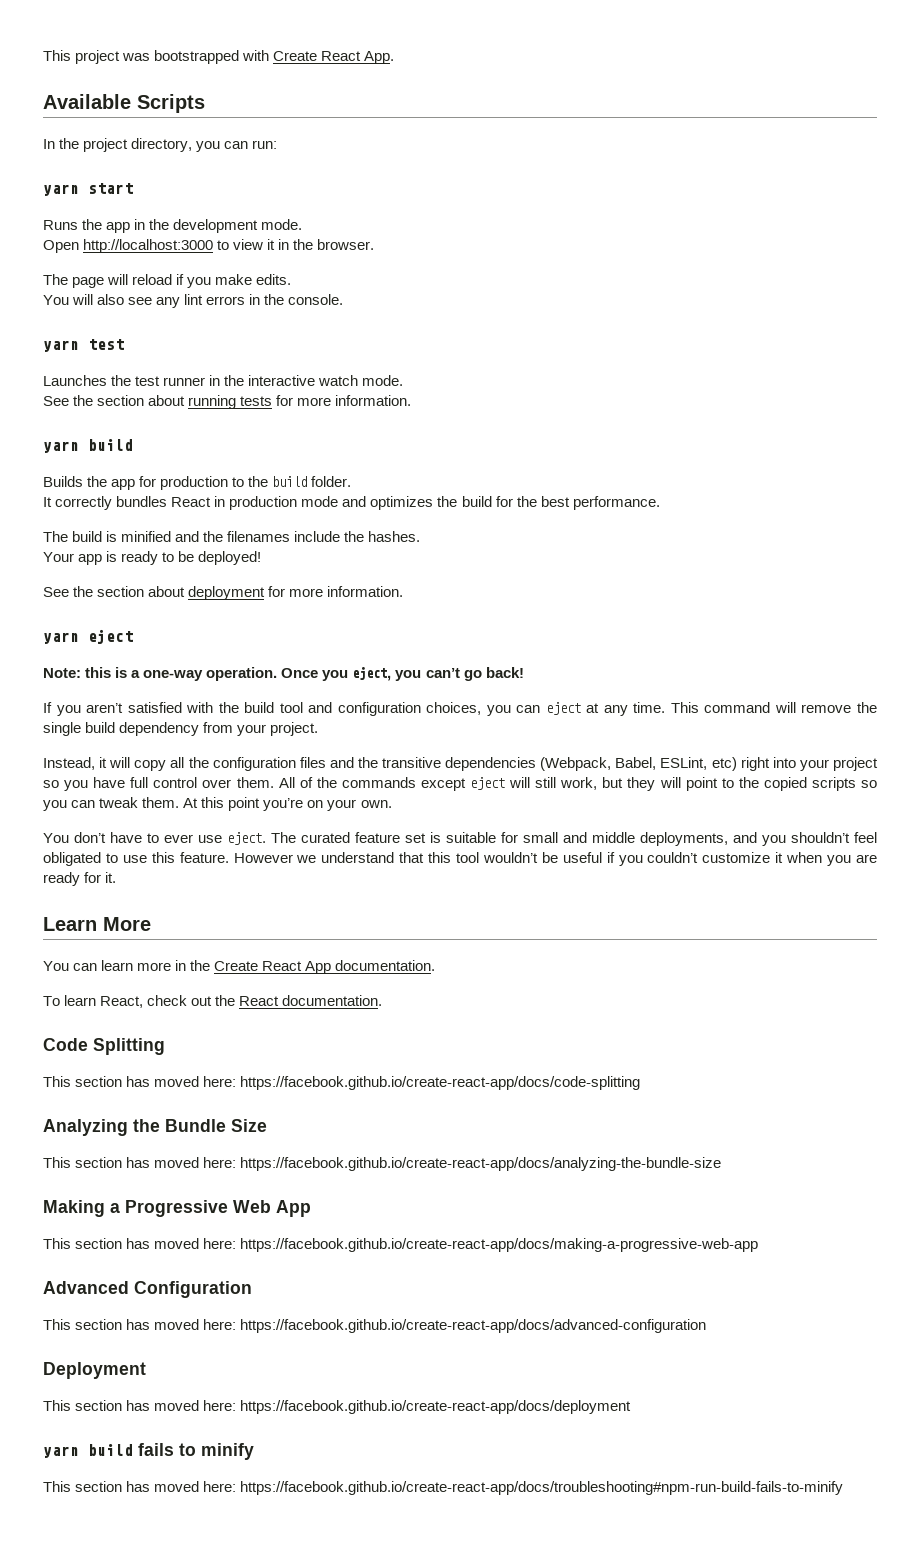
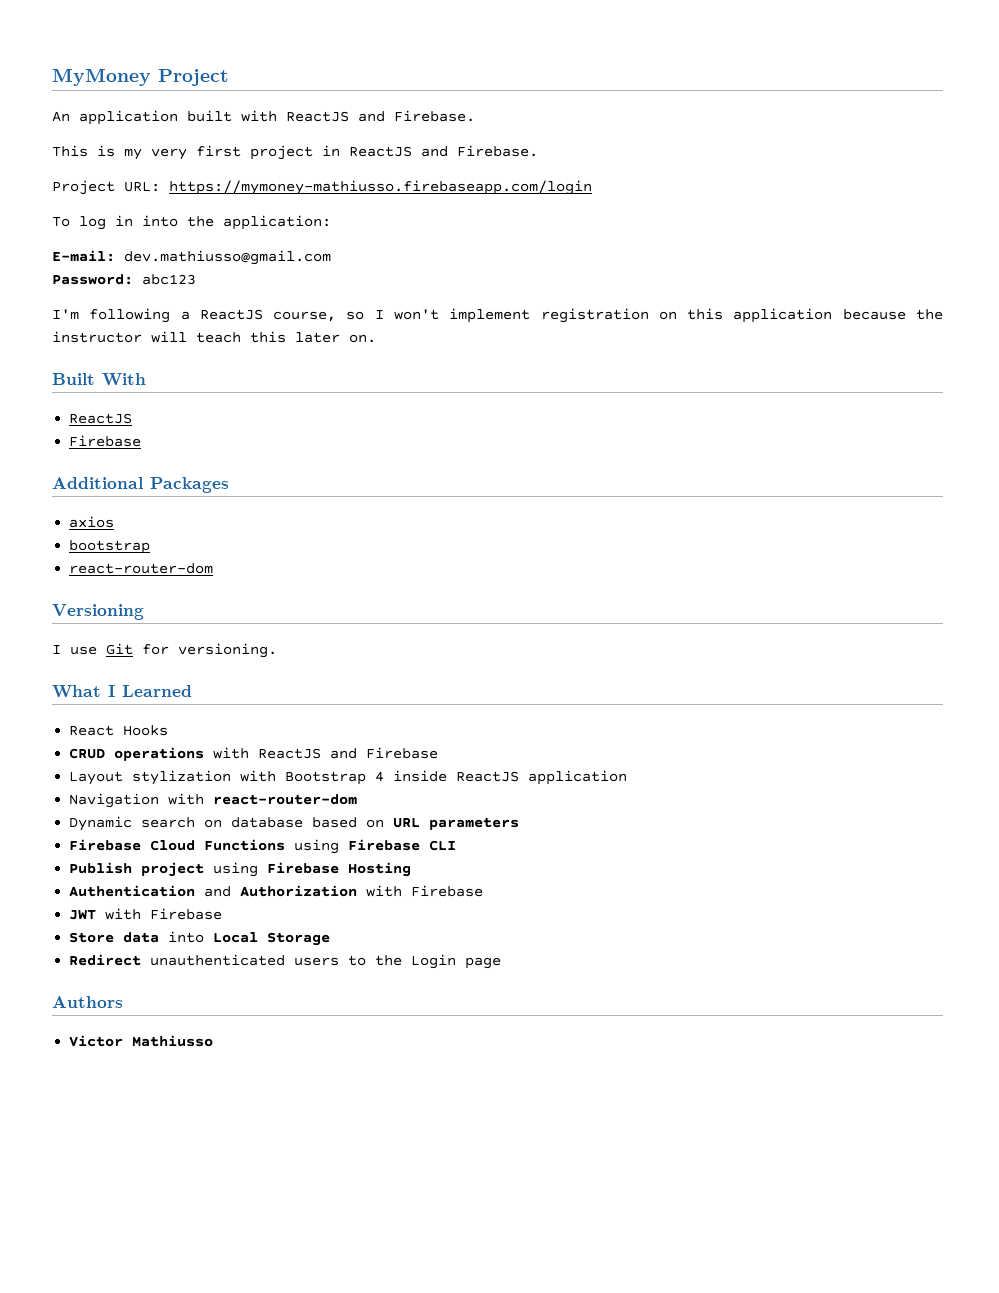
[43,50,395,64] [43,94,205,113] [43,138,278,152] [43,183,133,196] [43,219,303,233] [43,239,375,253] [43,274,292,288] [43,294,344,308] [43,339,124,352] [43,375,404,386] [43,395,412,409] [43,439,133,453] [43,476,352,490] [43,496,660,510] [43,531,421,542] [43,551,262,565] [43,586,404,600] [43,629,133,644] [43,667,524,681] [43,702,877,716] [43,722,319,736] [43,757,879,771] [43,777,878,791] [43,797,392,811] [43,832,877,846] [43,852,878,866] [43,872,117,886] [43,917,151,931] [43,960,436,974] [43,995,383,1008] [43,1038,165,1055] [43,1076,641,1090] [43,1119,267,1136] [43,1157,722,1171] [43,1200,311,1217] [43,1238,759,1252] [43,1281,252,1298] [43,1319,707,1333] [43,1362,146,1379] [43,1400,632,1414] [43,1443,254,1460] [43,1481,844,1495] This project was bootstrapped with Create React App. // Available Scripts // In the project directory, you can run: // yarn start // Runs the app in the development mode. // Open http://localhost:3000 to view it in the browser. // The page will reload if you make edits. // You will also see any lint errors in the console. // yarn test // Launches the test runner in the interactive watch mode. // See the section about running tests for more information. // yarn build // Builds the app for production to the build folder. // It correctly bundles React in production mode and optimizes the build for the best performance. // The build is minified and the filenames include the hashes. // Your app is ready to be deployed! // See the section about deployment for more information. // yarn eject // Note: this is a one-way operation. Once you eject, you can’t go back! // If you aren’t satisfied with the build tool and configuration choices, you can eject at any time. This command will remove the single build dependency from your project. // Instead, it will copy all the configuration files and the transitive dependencies (Webpack, Babel, ESLint, etc) right into your project so you have full control over them. All of the commands except eject will still work, but they will point to the copied scripts so you can tweak them. At this point you’re on your own. // You don’t have to ever use eject. The curated feature set is suitable for small and middle deployments, and you shouldn’t feel obligated to use this feature. However we understand that this tool wouldn’t be useful if you couldn’t customize it when you are ready for it. // Learn More // You can learn more in the Create React App documentation. // To learn React, check out the React documentation. // Code Splitting // This section has moved here: https://facebook.github.io/create-react-app/docs/code-splitting // Analyzing the Bundle Size // This section has moved here: https://facebook.github.io/create-react-app/docs/analyzing-the-bundle-size // Making a Progressive Web App // This section has moved here: https://facebook.github.io/create-react-app/docs/making-a-progressive-web-app // Advanced Configuration // This section has moved here: https://facebook.github.io/create-react-app/docs/advanced-configuration // Deployment // This section has moved here: https://facebook.github.io/create-react-app/docs/deployment // yarn build fails to minify // This section has moved here: https://facebook.github.io/create-react-app/docs/troubleshooting#npm-run-build-fails-to-minify -> [52,68,229,86] [52,110,475,125] [52,145,538,160] [52,180,592,195] [52,215,331,230] [52,250,331,265] [52,274,196,285] [52,308,944,323] [52,331,376,343] [52,373,146,386] [69,413,133,424] [69,435,142,447] [52,477,229,493] [69,516,115,528] [69,540,151,554] [69,563,214,574] [52,604,144,620] [52,643,277,658] [52,685,192,698] [69,725,169,736] [69,747,439,761] [69,770,628,785] [69,793,358,808] [69,816,520,831] [69,839,457,854] [69,862,412,877] [69,885,484,897] [69,908,223,920] [69,931,331,946] [69,954,502,969] [52,996,123,1008] [69,1035,214,1047] MyMoney Project // An application built with ReactJS and Firebase. // This is my very first project in ReactJS and Firebase. // Project URL: https://mymoney-mathiusso.firebaseapp.com/login // To log in into the application: // E-mail: dev.mathiusso@gmail.com // Password: abc123 // I'm following a ReactJS course, so I won't implement registration on this application because the instructor will teach this later on. // Built With // ReactJS // Firebase // Additional Packages // axios // bootstrap // react-router-dom // Versioning // I use Git for versioning. // What I Learned // React Hooks // CRUD operations with ReactJS and Firebase // Layout stylization with Bootstrap 4 inside ReactJS application // Navigation with react-router-dom // Dynamic search on database based on URL parameters // Firebase Cloud Functions using Firebase CLI // Publish project using Firebase Hosting // Authentication and Authorization with Firebase // JWT with Firebase // Store data into Local Storage // Redirect unauthenticated users to the Login page // Authors // Victor Mathiusso

